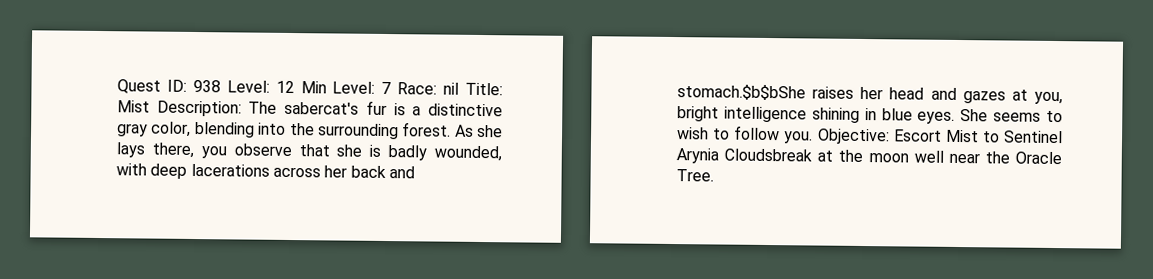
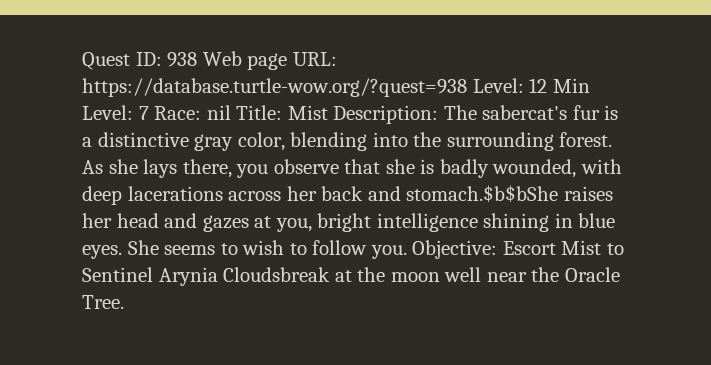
(221, 86) none -> [202,51,337,70] [82,78,467,97] Web page URL: https://database.turtle-wow.org/?quest=938

